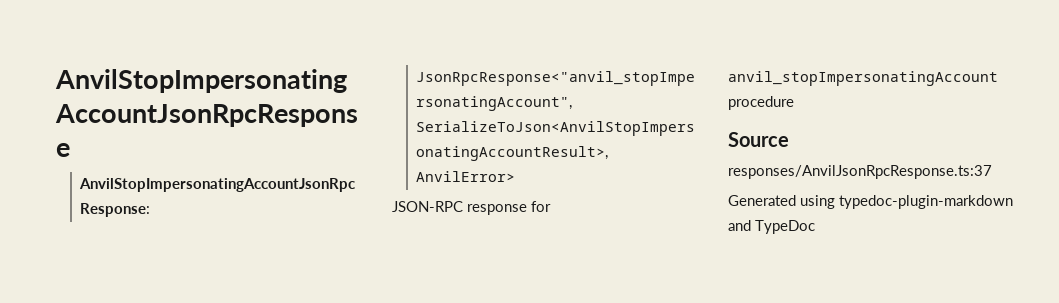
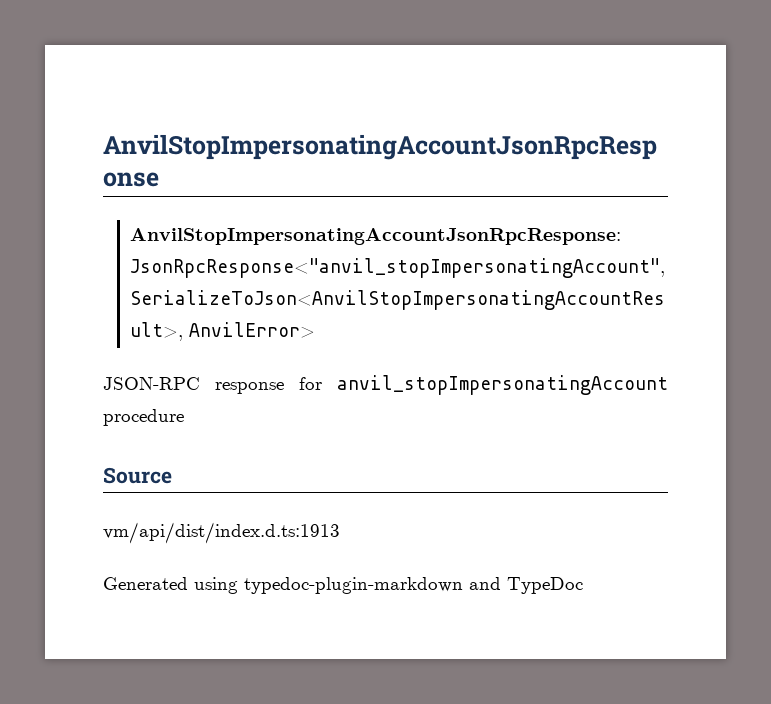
[728,165,992,179] responses/AnvilJsonRpcResponse.ts:37 -> [103,522,340,544] vm/api/dist/index.d.ts:1913

